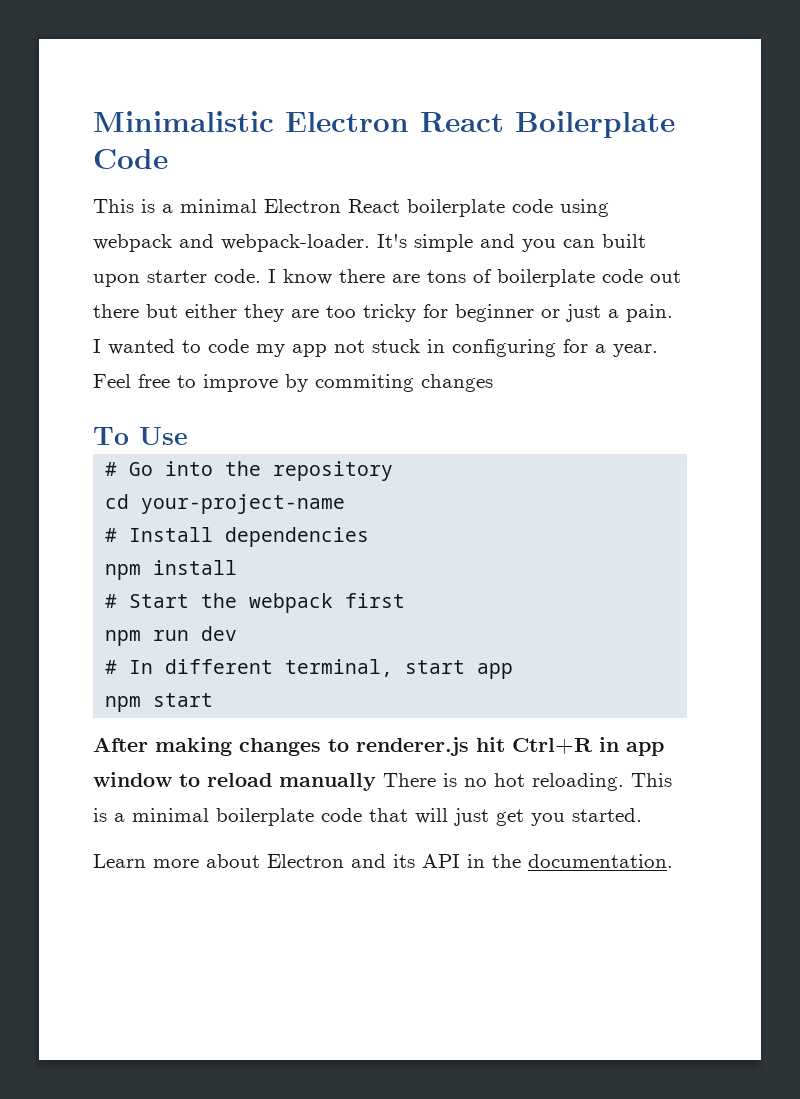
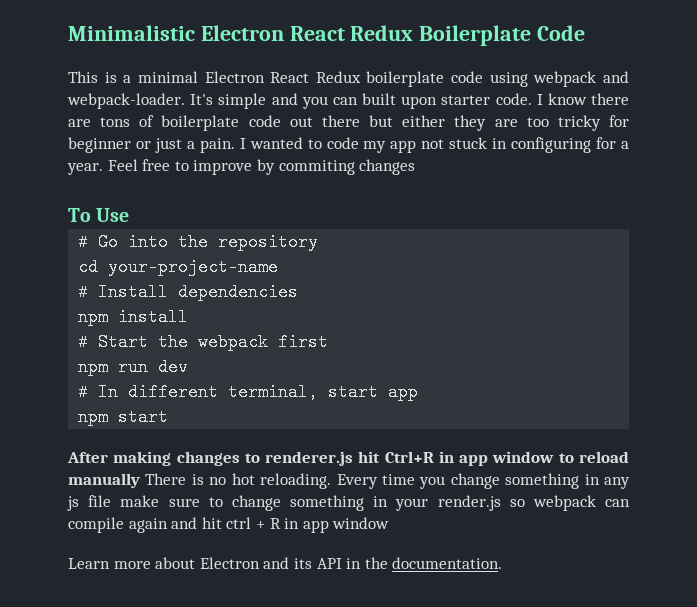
(504, 122) none -> [350,25,414,41] Redux
(400, 206) none -> [315,71,361,83] Redux
[631,773,672,787] [93,808,642,826] This is a minimal boilerplate code that will just get you started. -> [336,473,630,489] [67,495,631,511] [68,517,390,533] Every time you change something in any js file make sure to change something in your render.js so webpack can compile again and hit ctrl + R in app window

